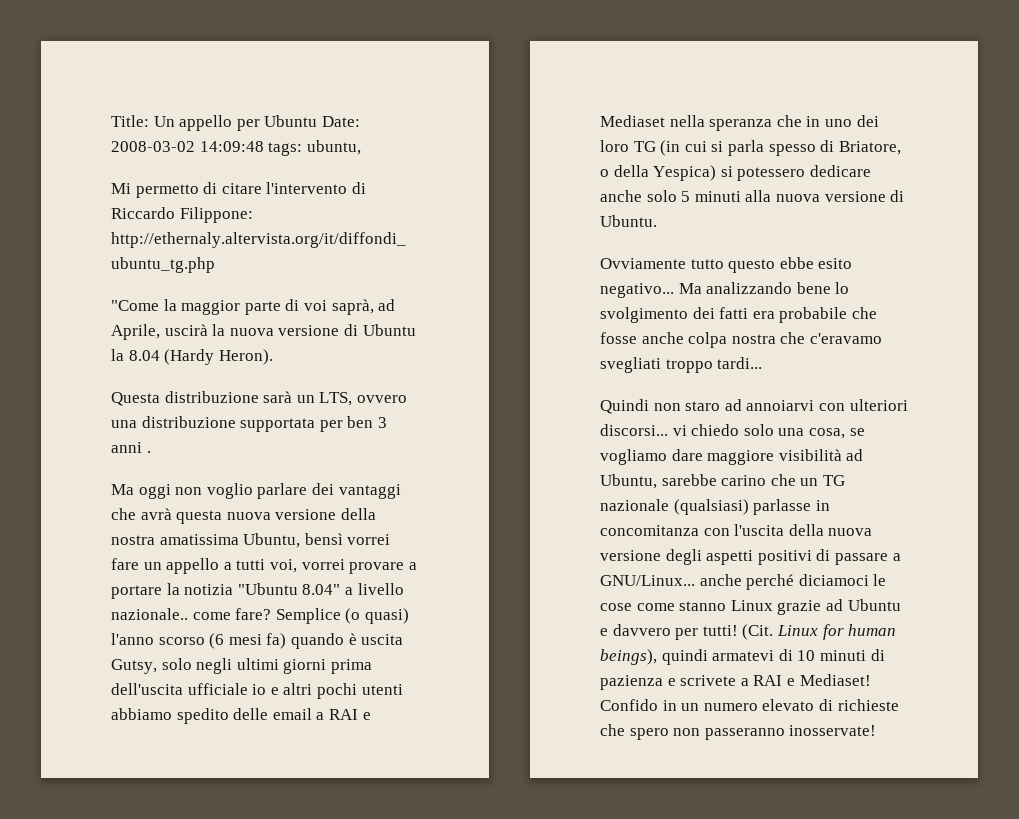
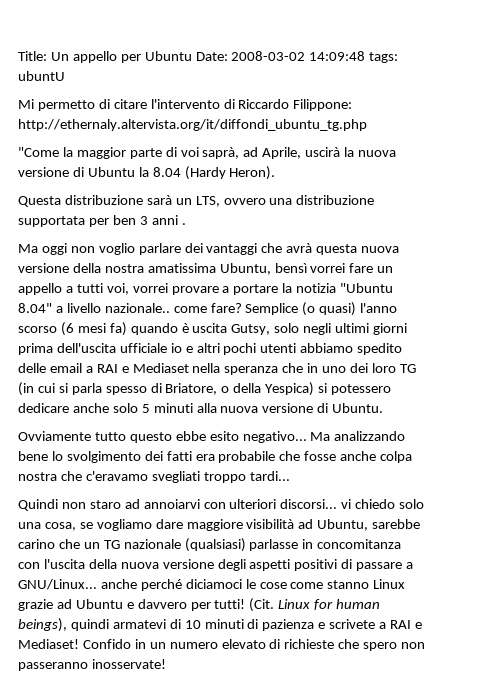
[306,140,361,155] ubuntu, -> [18,71,65,81] ubuntU

